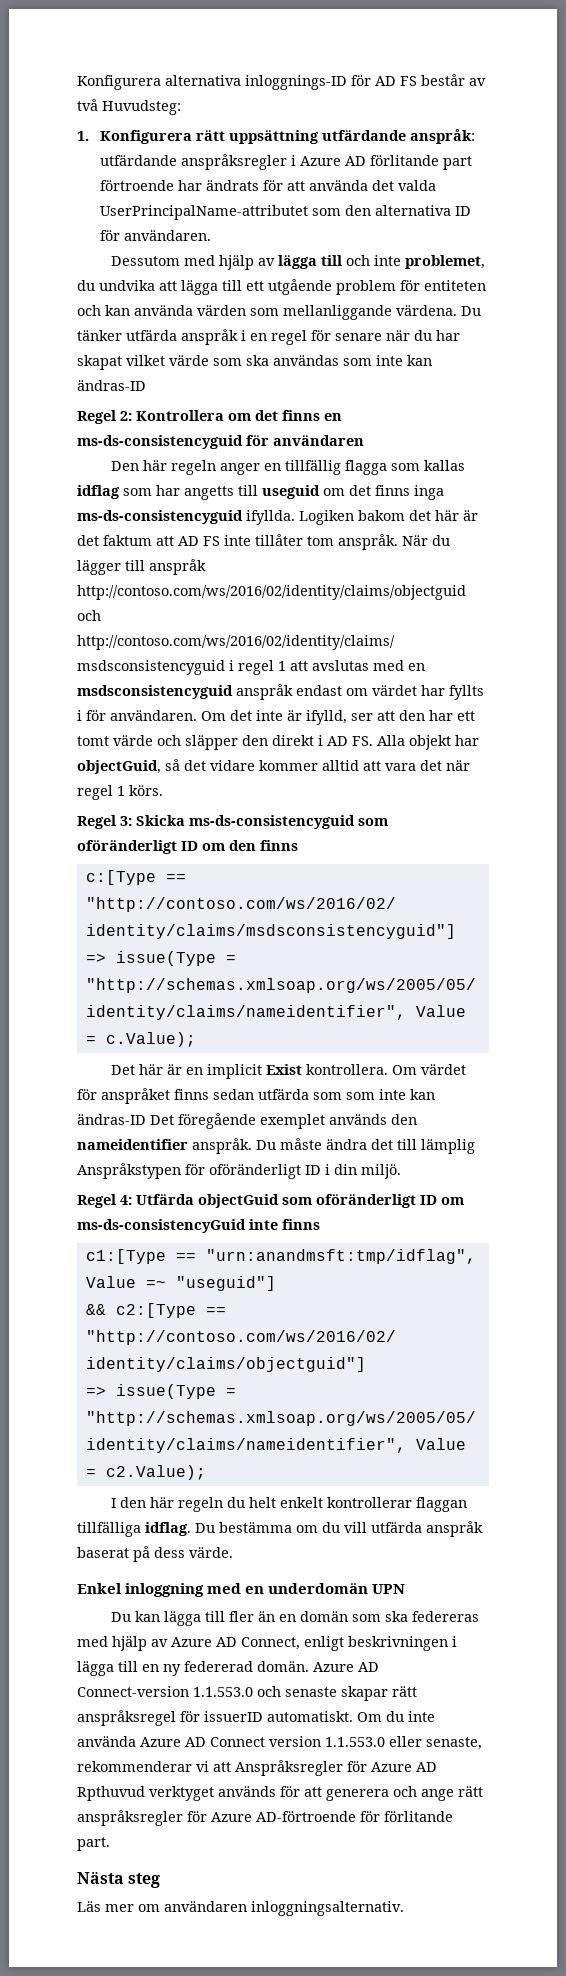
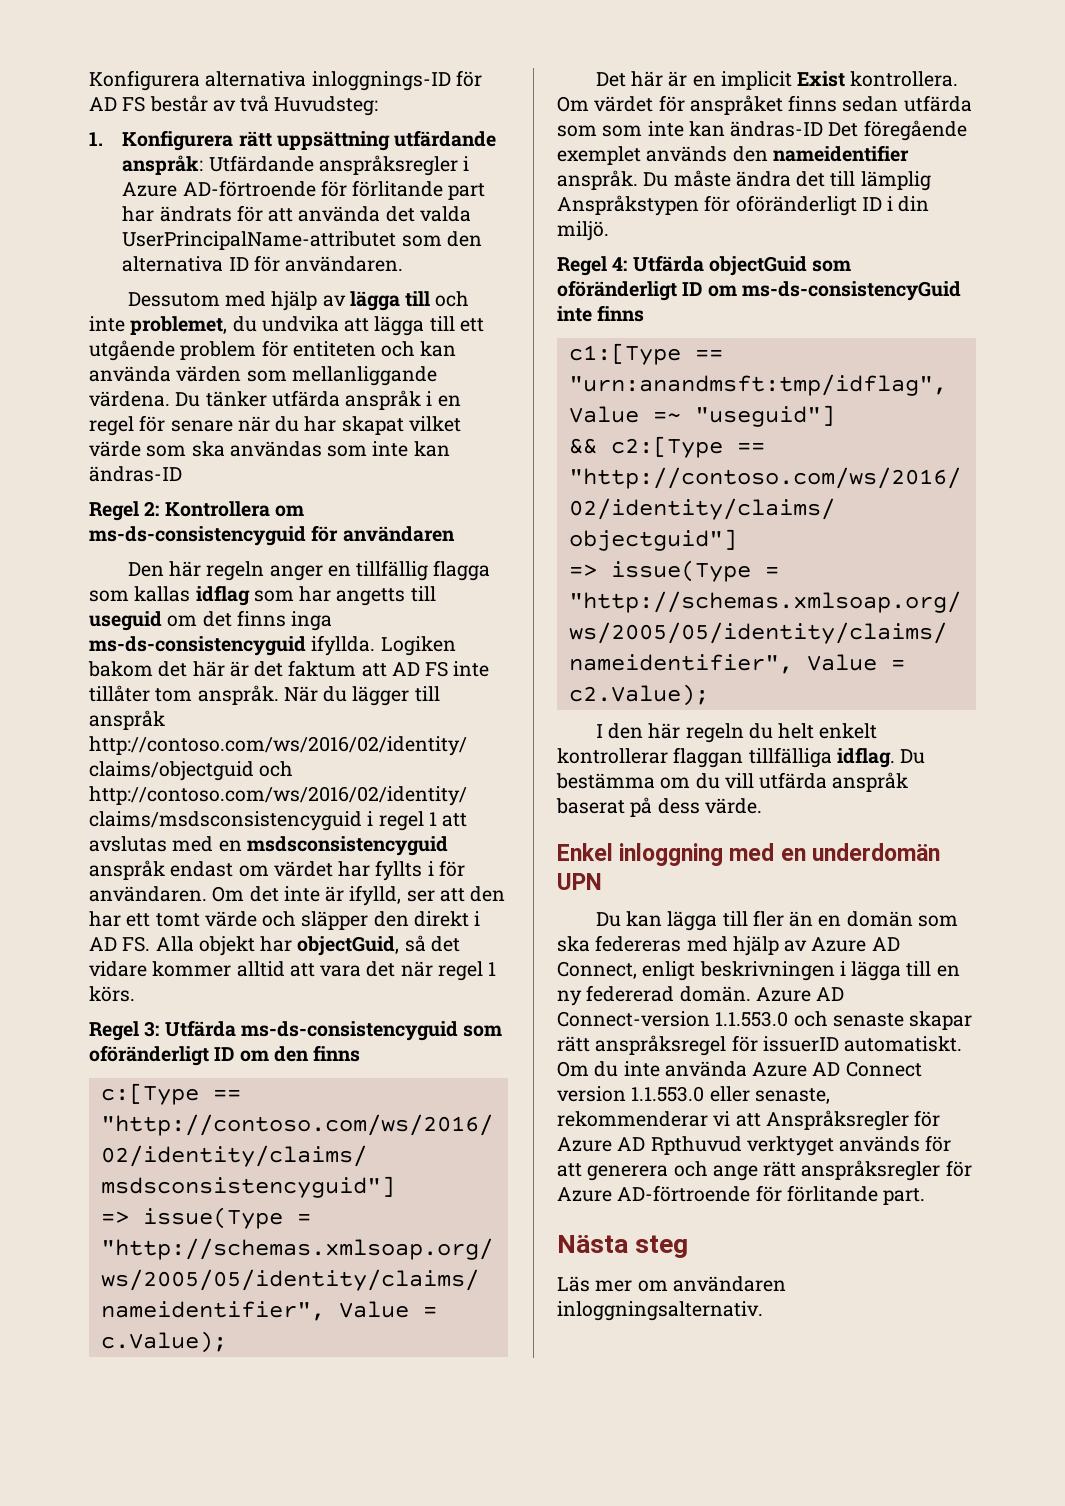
[100,155,178,166] utfärdande -> [208,155,314,172] Utfärdande
[345,156,367,166] AD -> [182,180,347,197] AD-förtroende för
[100,180,175,191] förtroende -> (486, 191) none
[255,410,342,421] det finns en -> (304, 511) none
[136,815,185,826] Skicka -> [164,1020,236,1037] Utfärda

